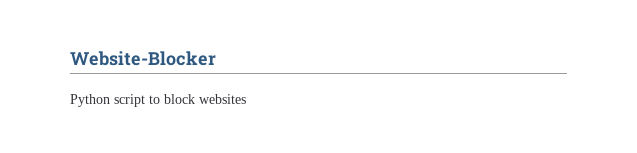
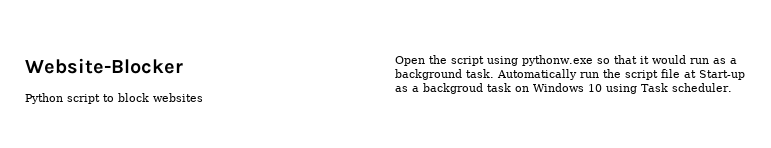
(246, 99) none -> [395,55,737,66] [395,69,745,80] [395,83,732,94] // Open the script using pythonw.exe so that it would run as a background task. Automatically run the script file at Start-up as a backgroud task on Windows 10 using Task scheduler.

